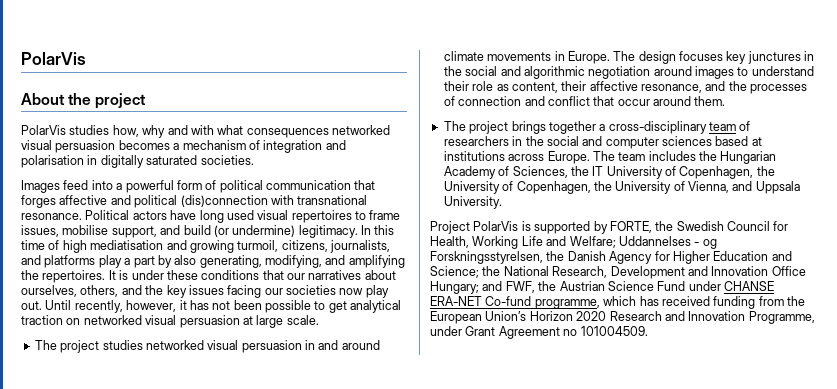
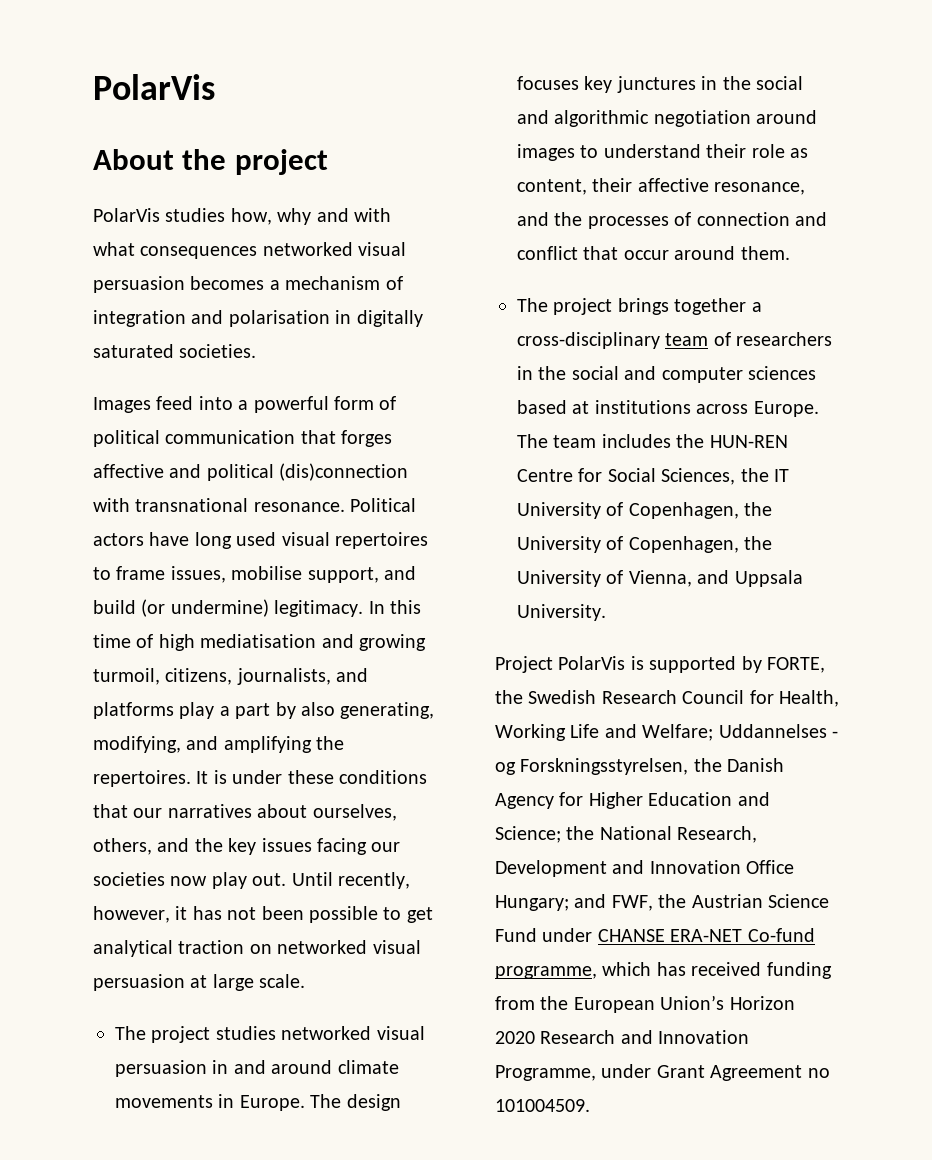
[720,151,777,164] [443,166,510,179] Hungarian Academy of -> [709,435,788,448] [517,468,656,482] HUN-REN Centre for Social
(724, 226) none -> [601,690,677,704] Research

